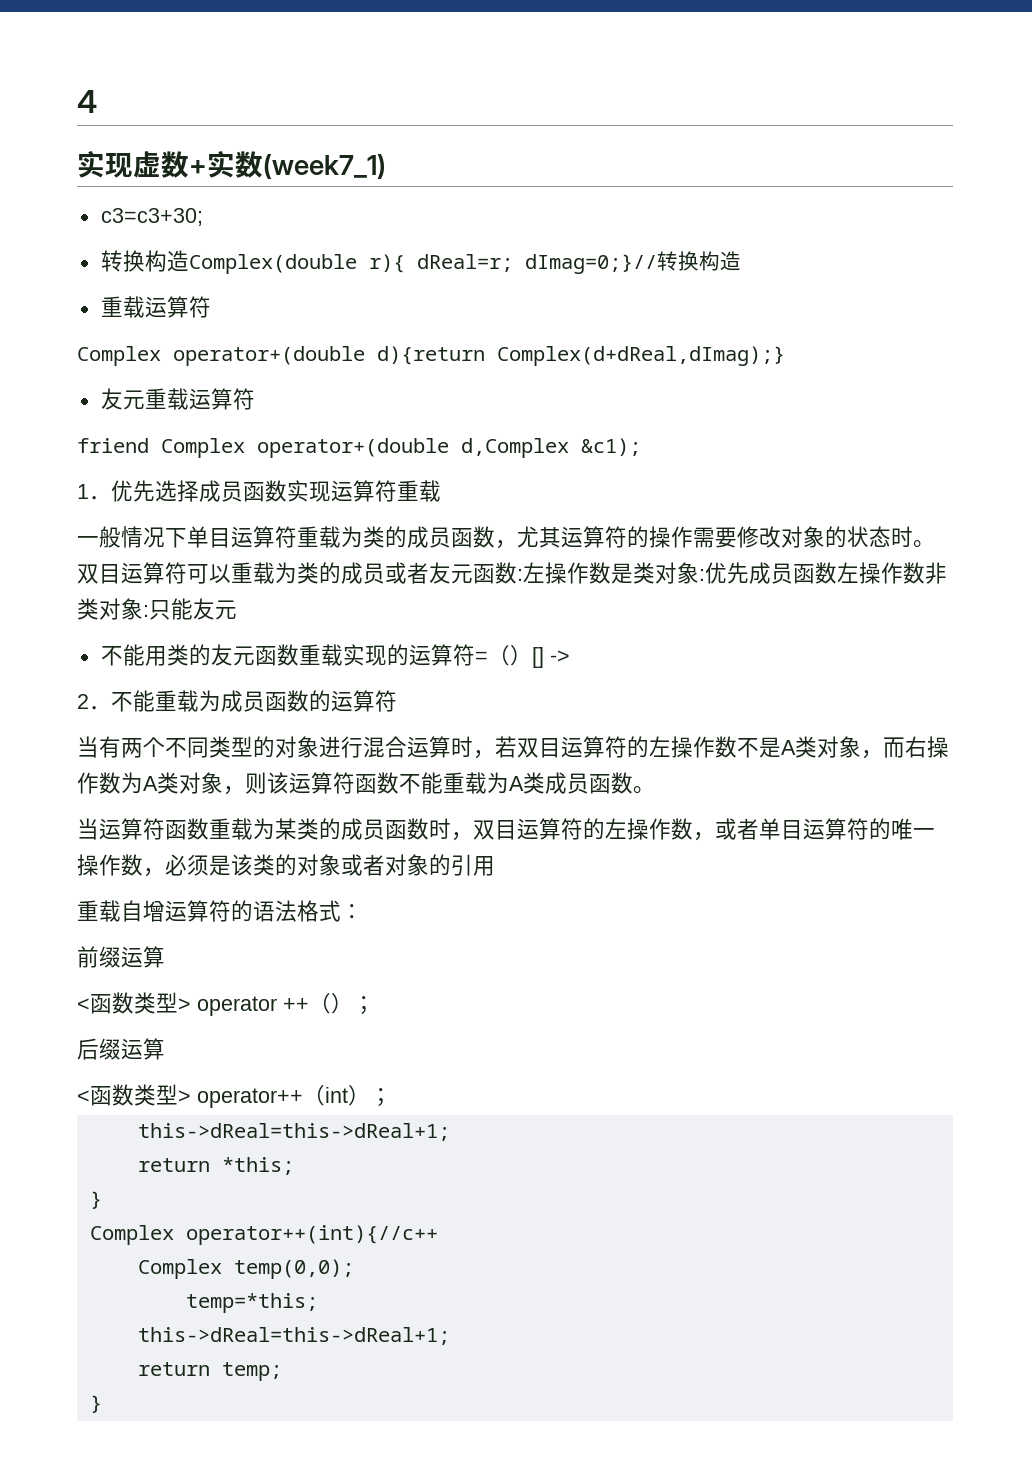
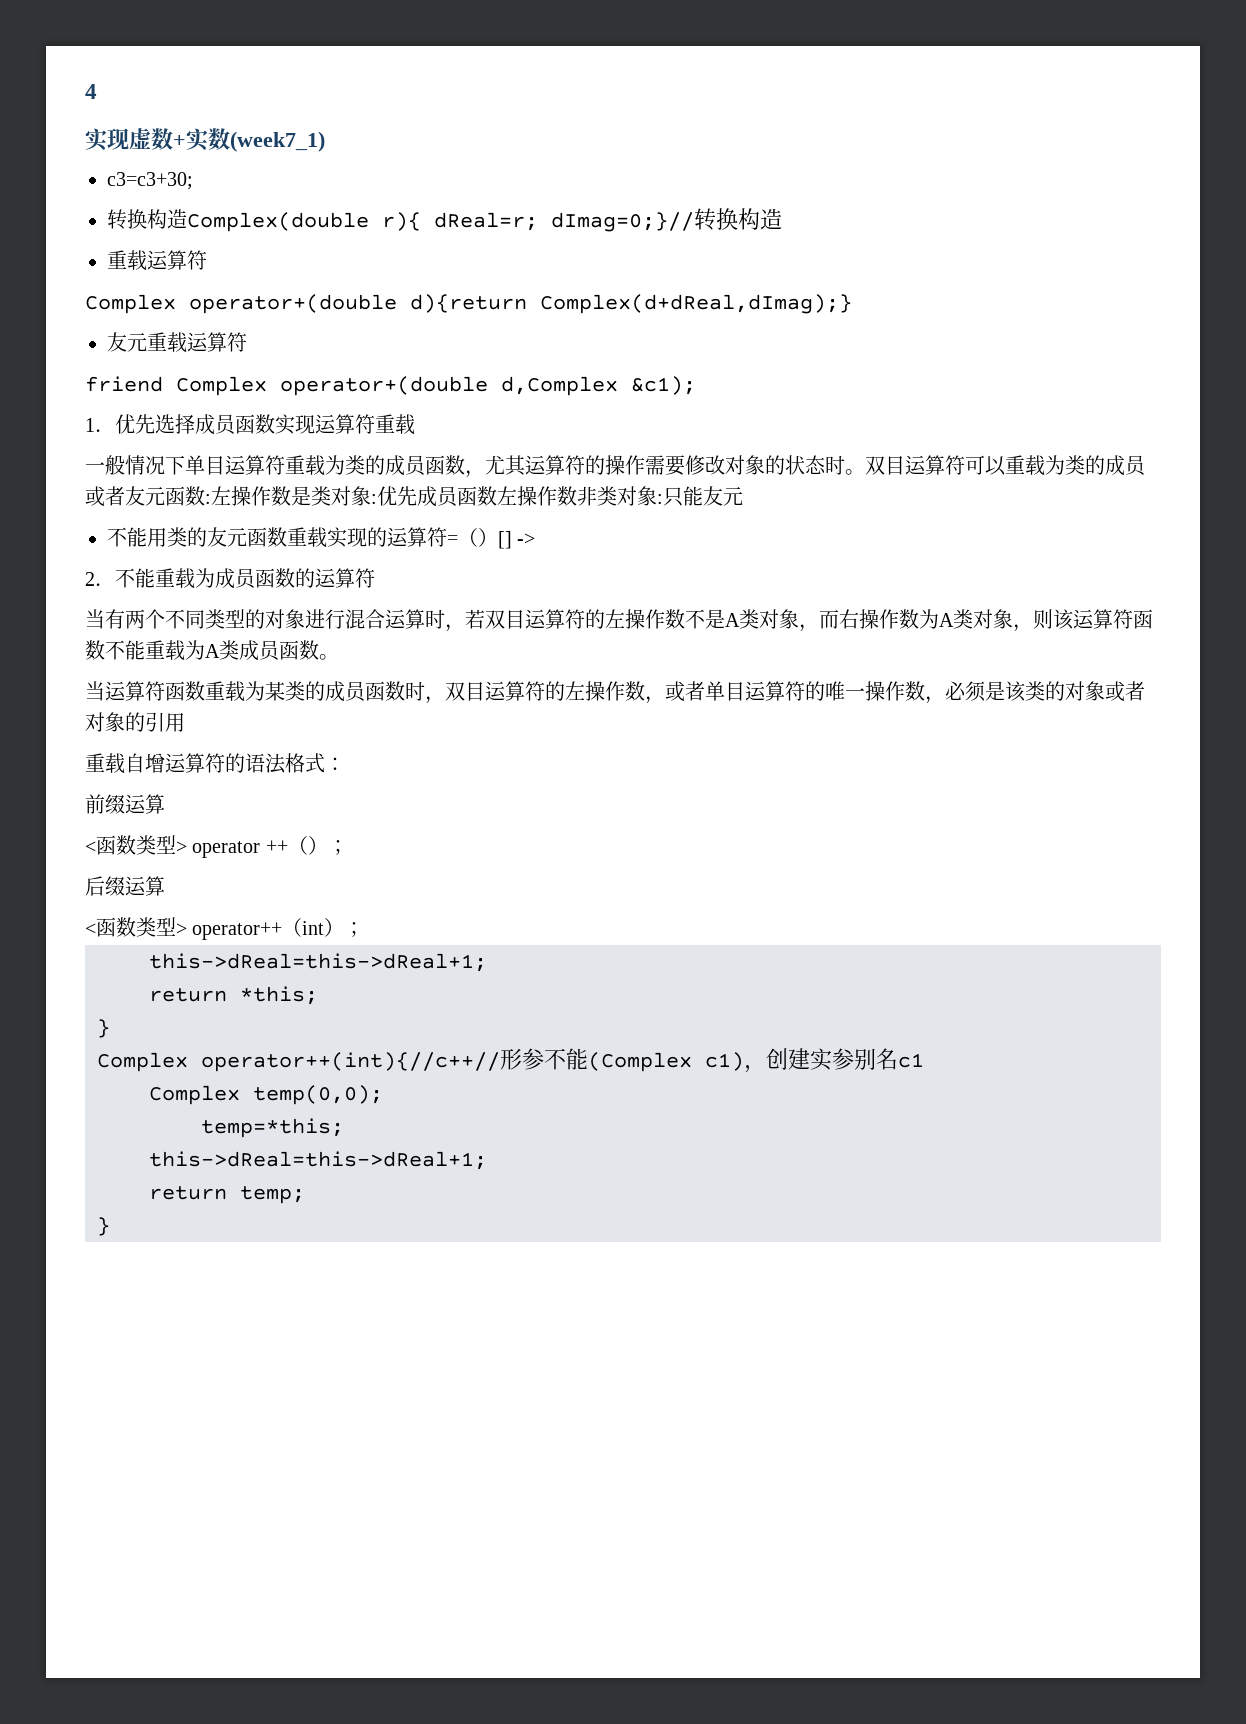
[185,1225,438,1245] operator++(int){//c++ -> [201,1048,924,1073] operator++(int){//c++//形参不能(Complex c1)，创建实参别名c1

